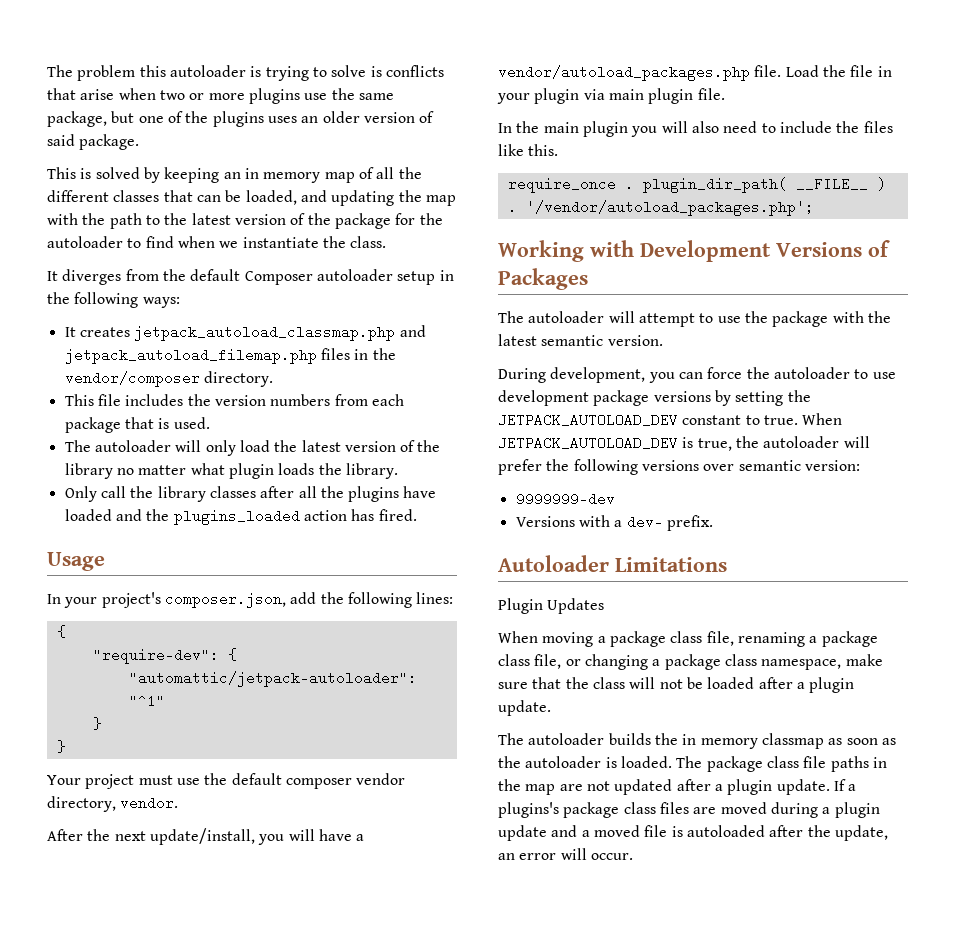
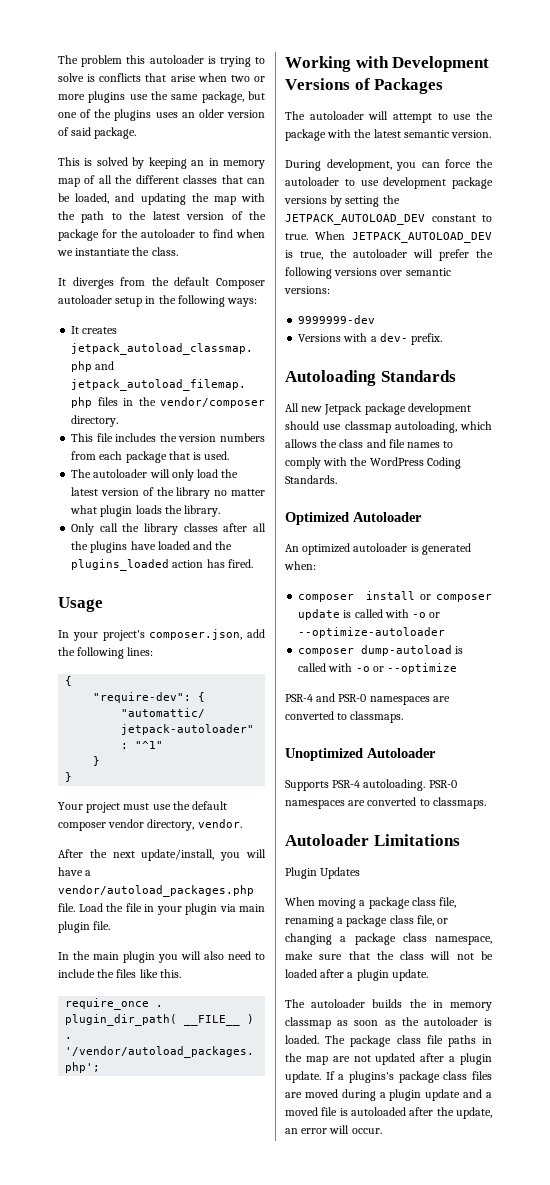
[804,460,860,471] version: -> [284,286,330,294] versions:
(713, 523) none -> [285,370,456,386] [285,403,471,415] [285,421,492,433] [285,439,454,448] [285,457,461,469] [285,475,337,484] [285,512,422,525] [285,543,471,555] [284,561,316,570] [298,591,493,602] [298,609,441,620] [298,627,446,638] [298,645,464,656] [298,663,458,674] [285,693,450,705] [285,711,404,723] [285,748,436,761] [285,779,457,791] [285,797,486,809] // Autoloading Standards // All new Jetpack package development should use classmap autoloading, which allows the class and file names to comply with the WordPress Coding Standards. // Optimized Autoloader // An optimized autoloader is generated when: // composer install or composer update is called with -o or --optimize-autoloader // composer dump-autoload is called with -o or --optimize // PSR-4 and PSR-0 namespaces are converted to classmaps. // Unoptimized Autoloader // Supports PSR-4 autoloading. PSR-0 namespaces are converted to classmaps.

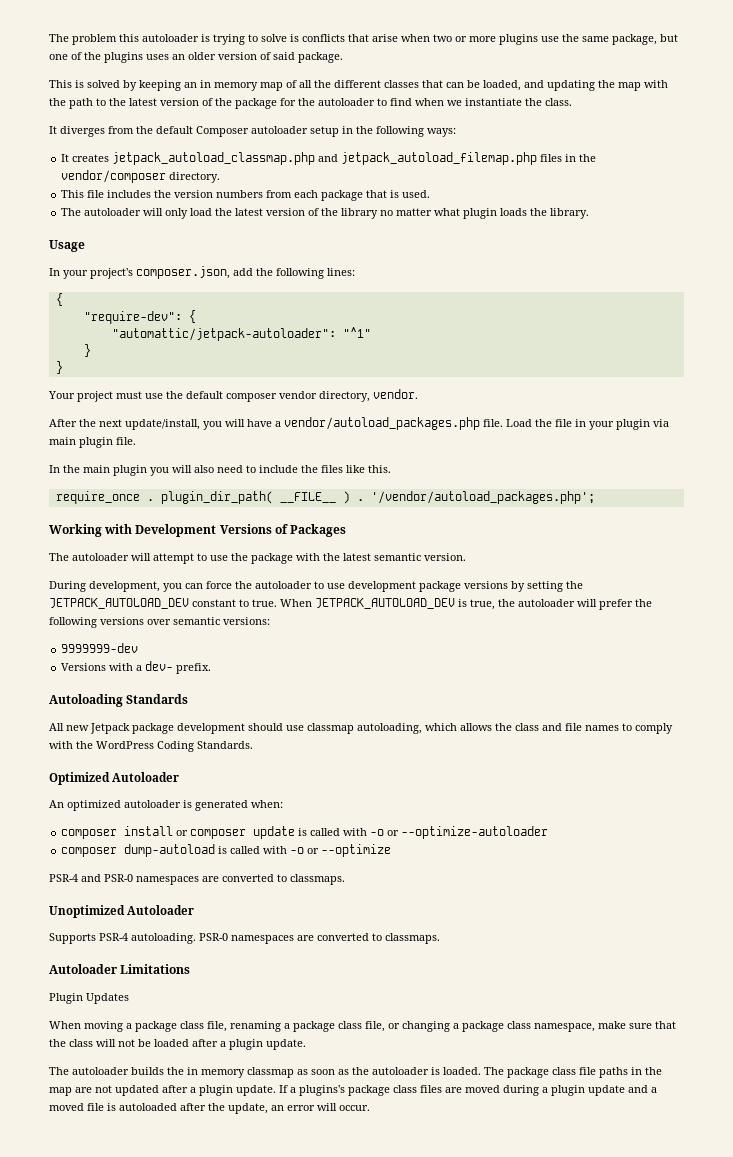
[71,523,266,535] [71,541,233,553] [71,559,253,571] // Only call the library classes after all the plugins have loaded and the plugins_loaded action has fired. -> (590, 213) none

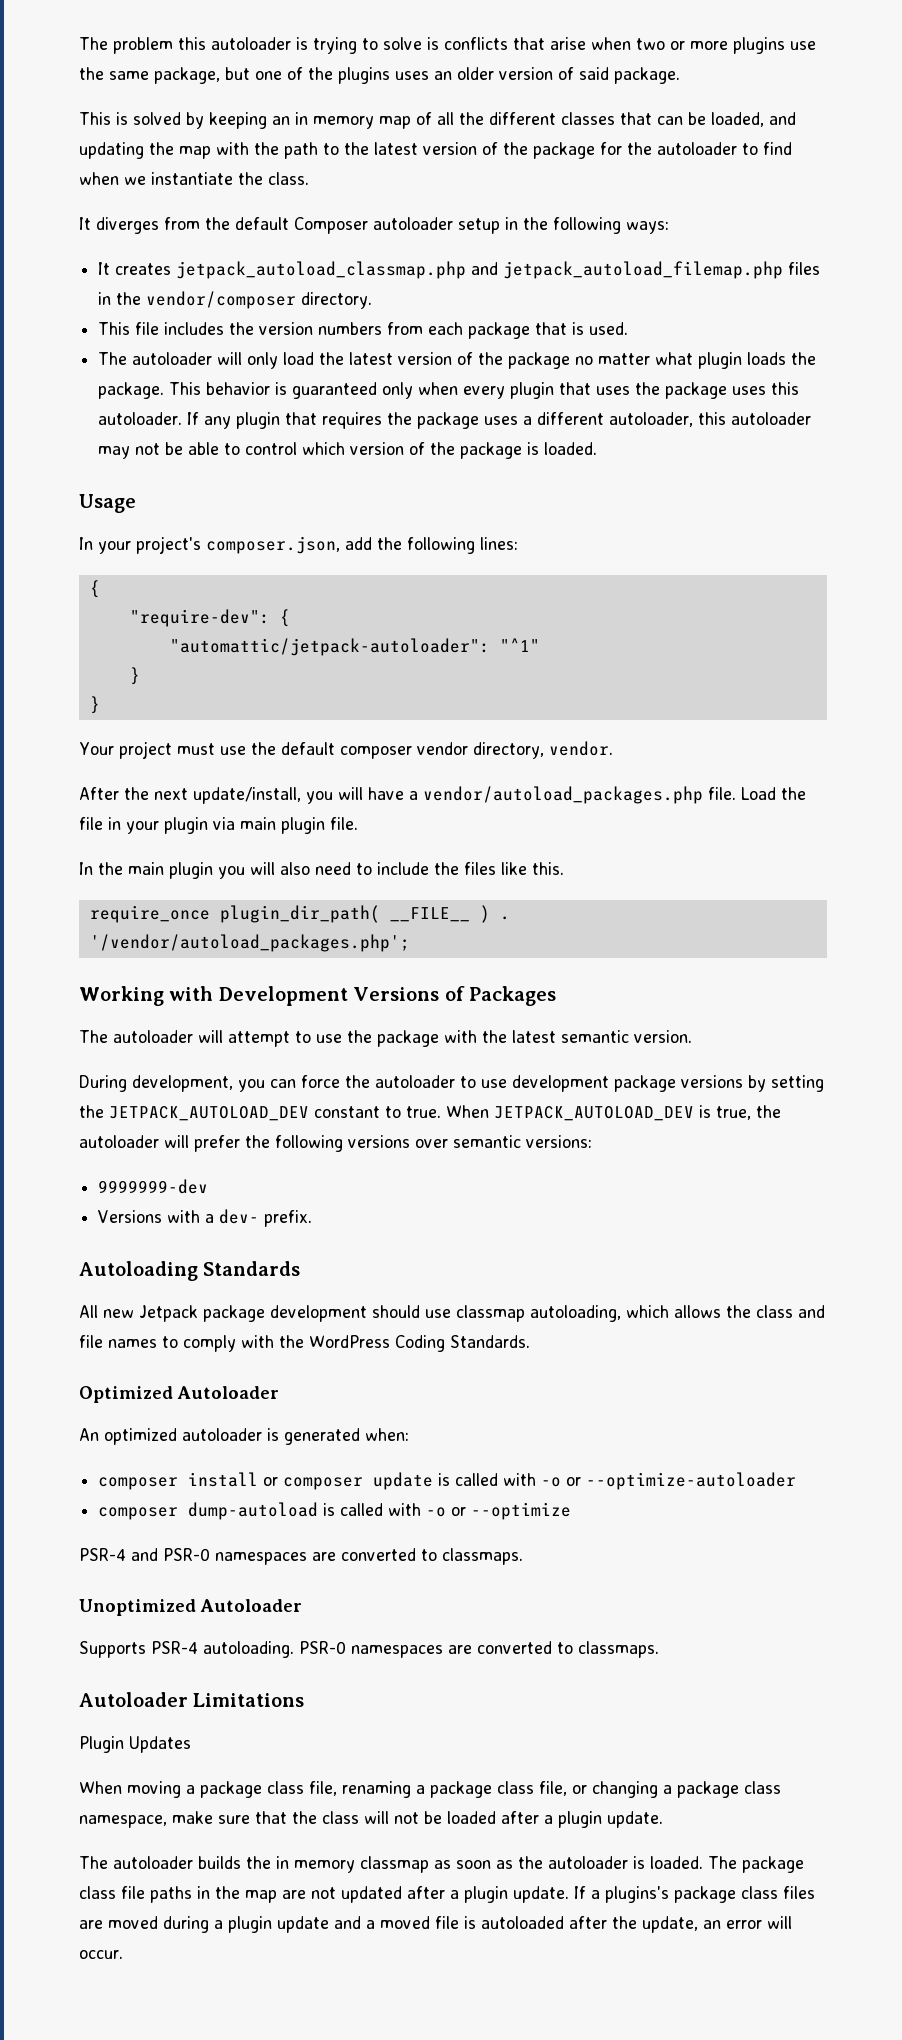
[341,208,379,219] library -> [508,352,571,369] package
[550,208,590,219] library. -> [98,382,800,399] [98,412,812,429] [98,442,598,459] package. This behavior is guaranteed only when every plugin that uses the package uses this autoloader. If any plugin that requires the package uses a different autoloader, this autoloader may not be able to control which version of the package is loaded.
[146,499,154,501] . -> (210, 914) none

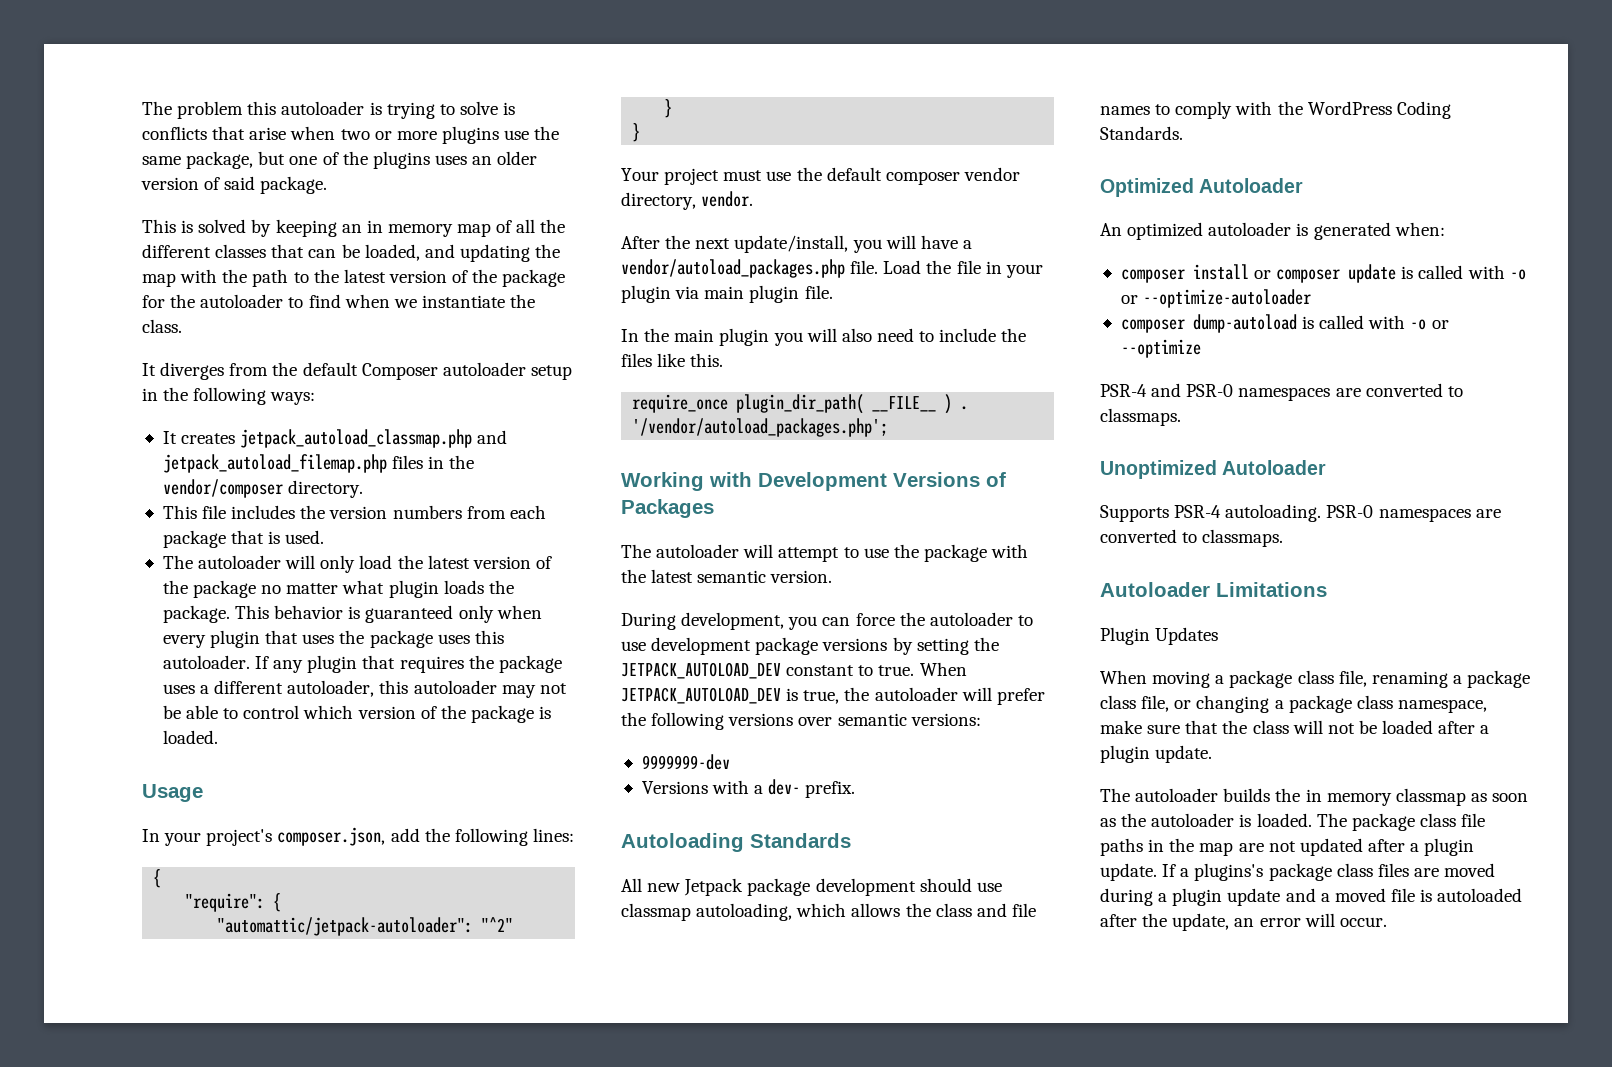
[129,609,270,627] "require-dev": -> [185,893,266,912] "require":
[499,638,540,652] "^1" -> [481,917,514,932] "^2"

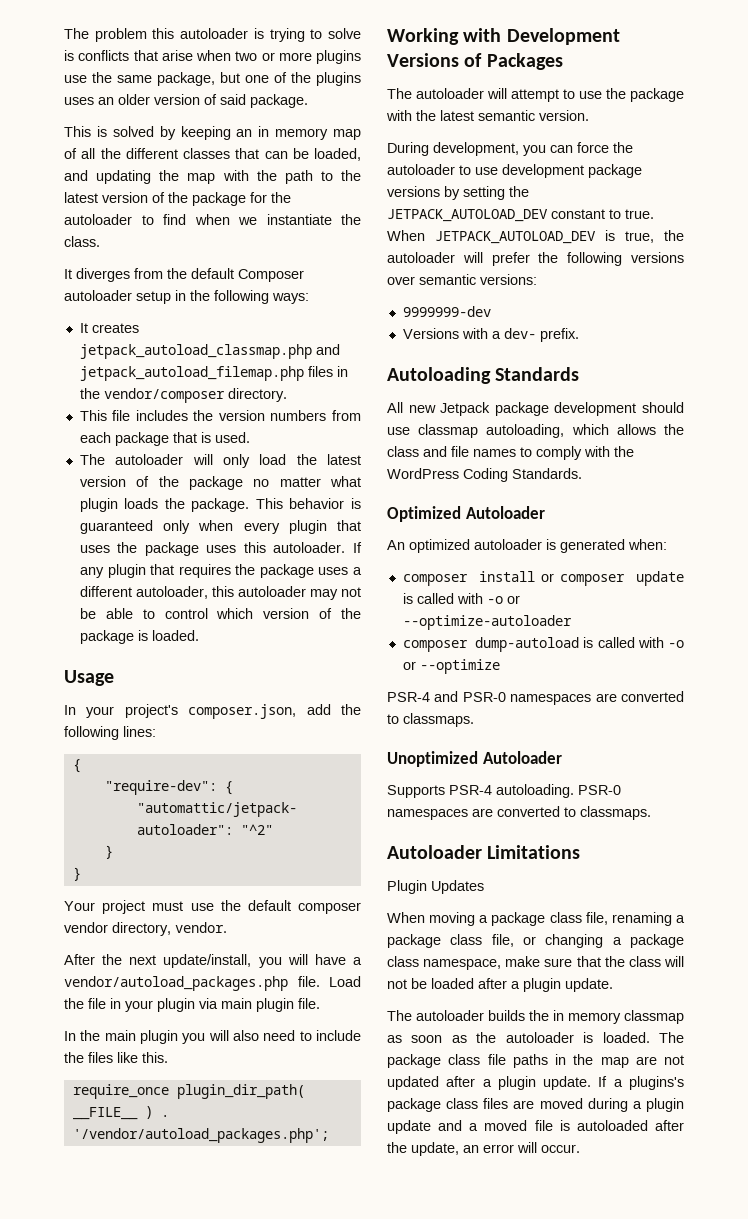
[185,893,266,912] "require": -> [104,780,217,795] "require-dev":

